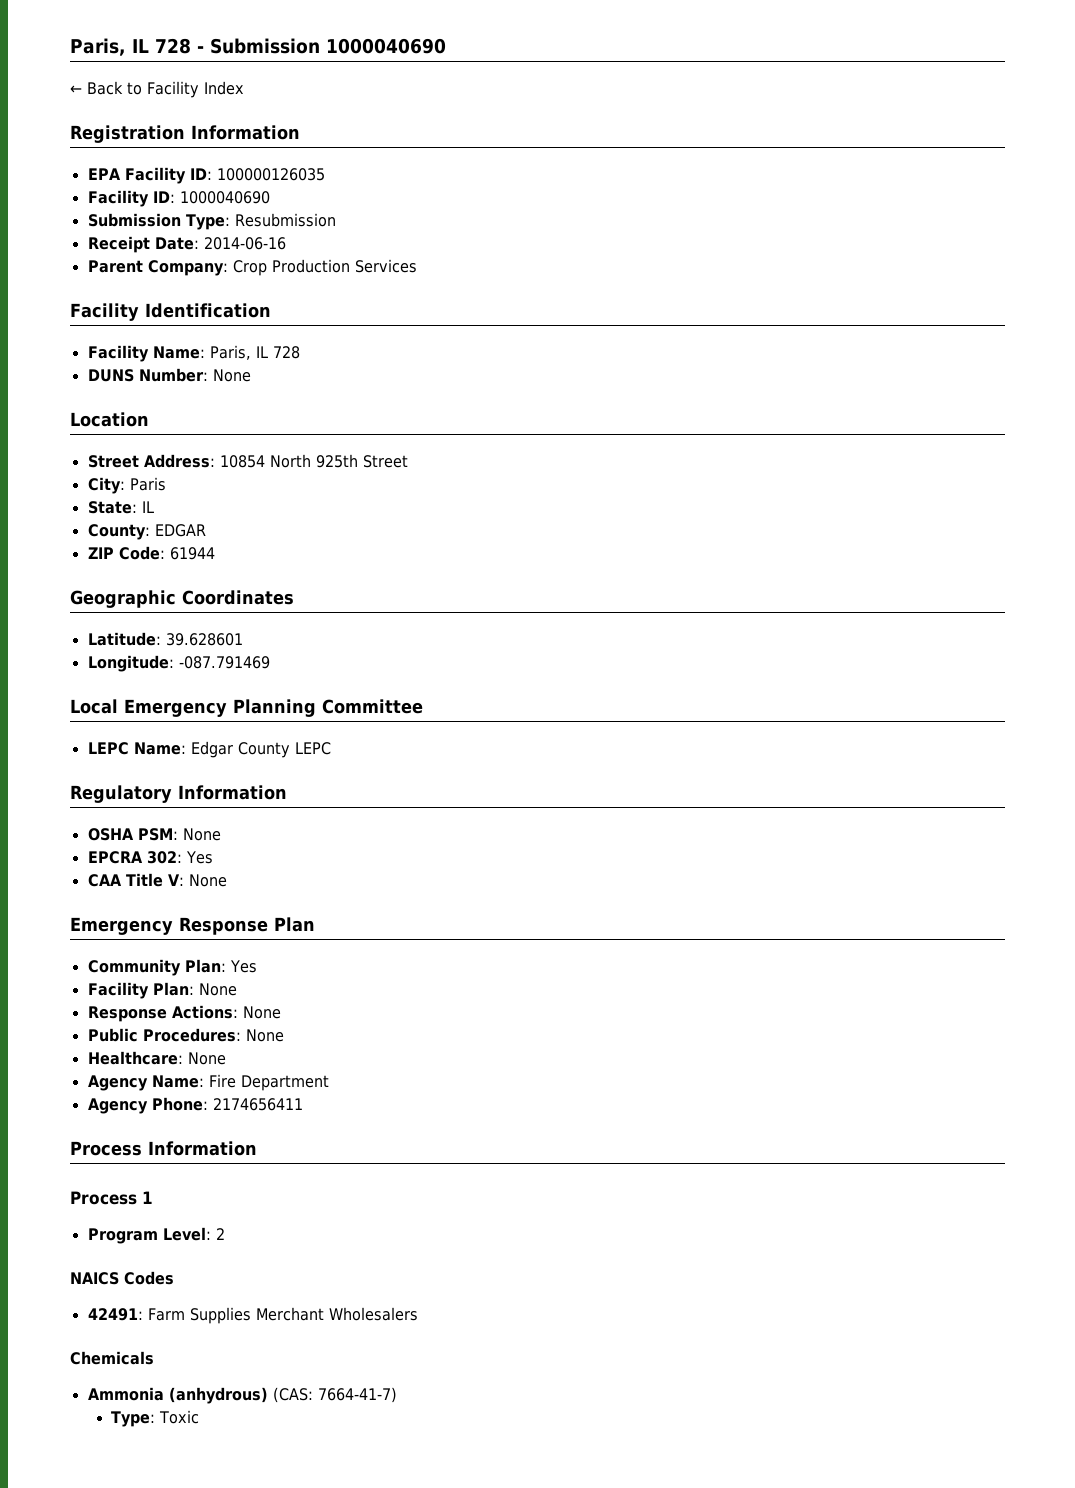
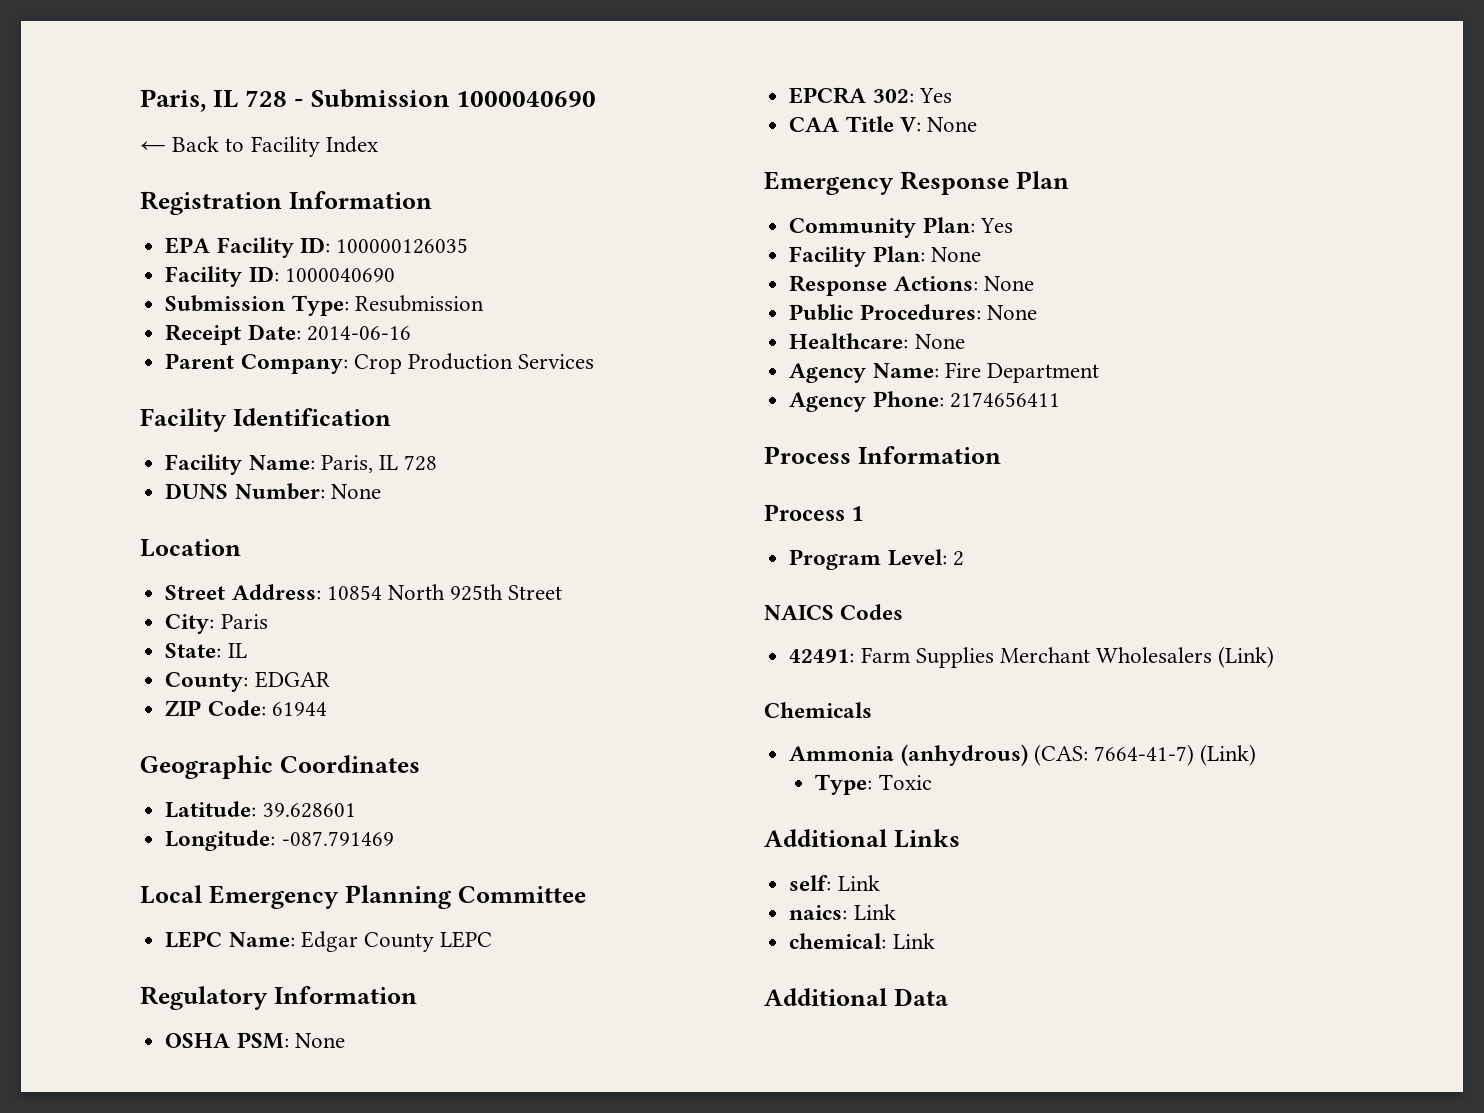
(418, 1314) none -> [1218,646,1275,668] (Link)
(397, 1395) none -> [1200,744,1257,766] (Link)
(200, 1417) none -> [764,829,960,848] [789,875,880,891] [789,904,896,920] [789,933,935,949] [764,988,948,1006] // Additional Links // self: Link // naics: Link // chemical: Link // Additional Data

